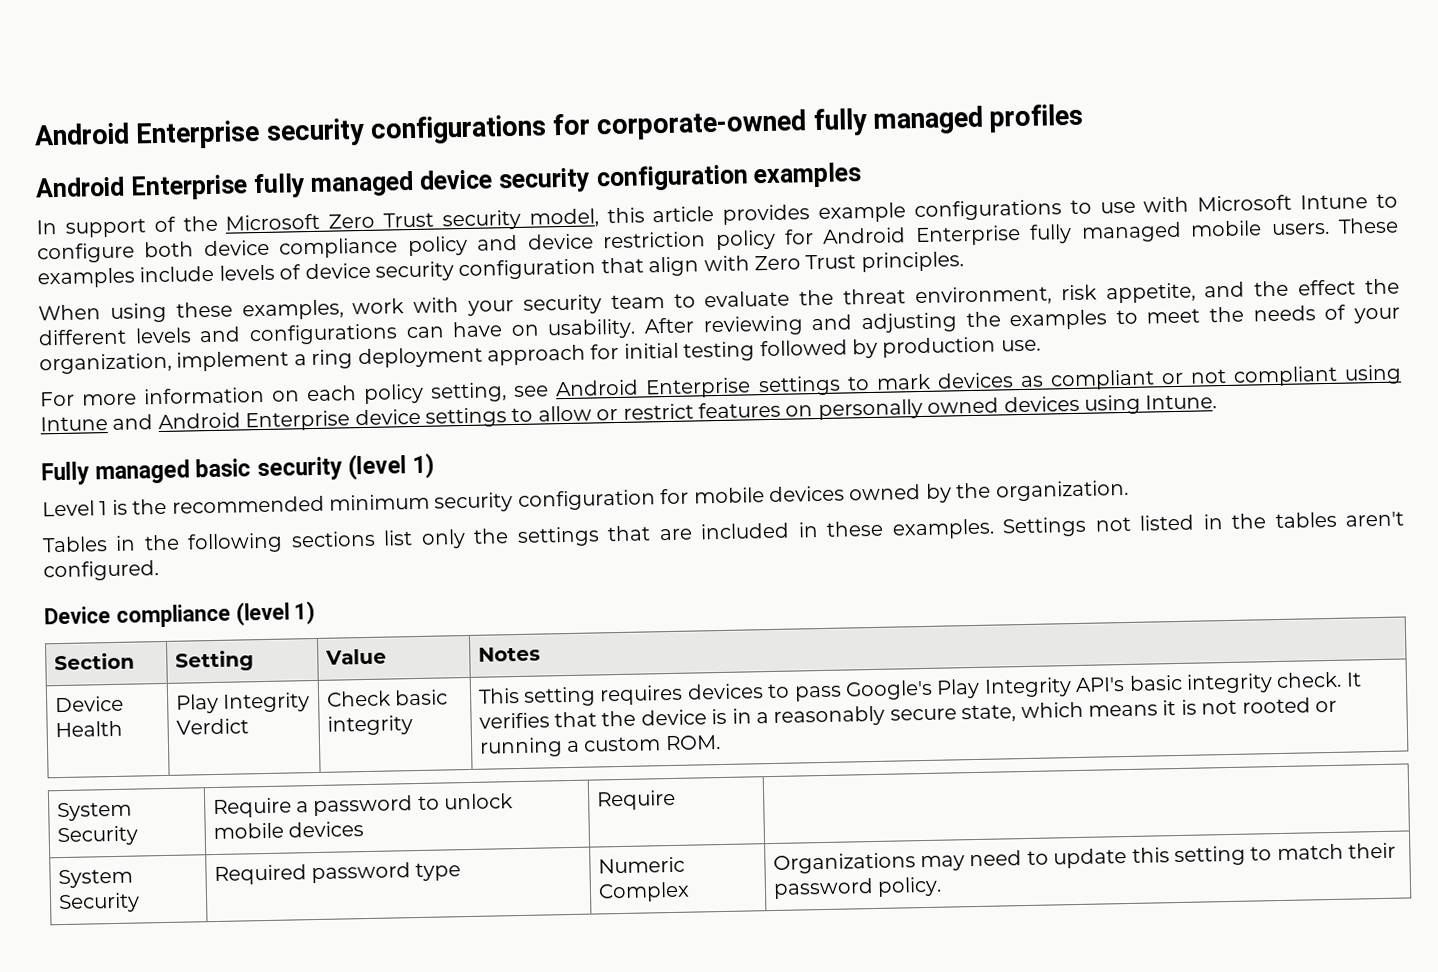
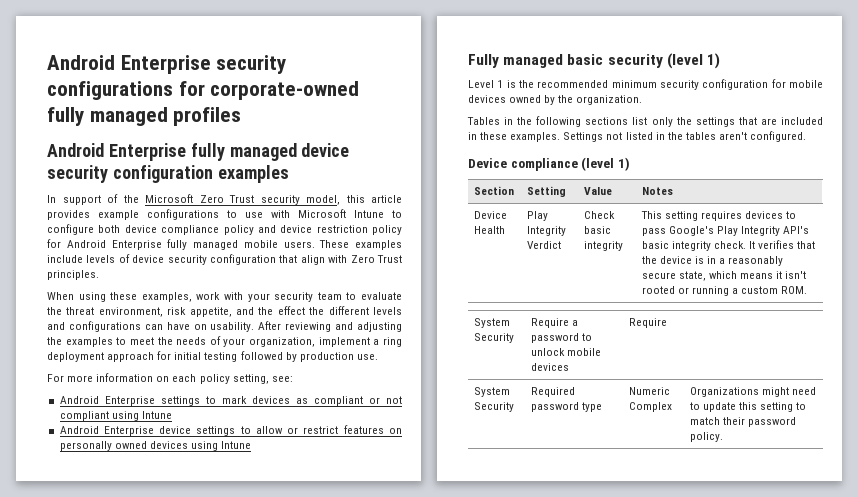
[513,385,550,398] see -> [271,376,293,382] see: //
[112,414,154,430] and -> (172, 415) //
[1145,394,1218,410] Intune. -> [221,441,252,449] Intune
[1180,699,1238,715] is not -> [785,271,807,279] isn't
[919,855,965,872] may -> [761,387,789,397] might

